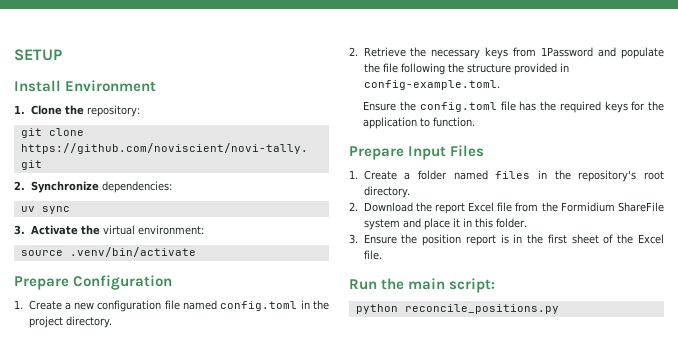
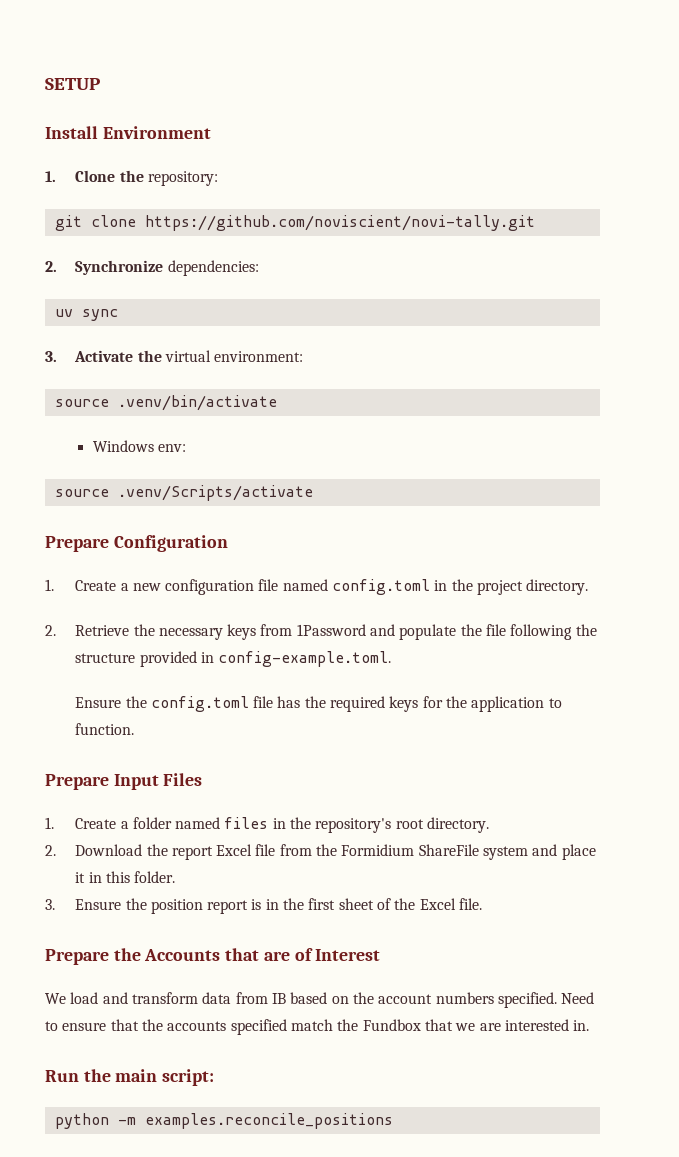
(196, 252) none -> [92,440,187,452] [54,485,313,501] // Windows env: // source .venv/Scripts/activate
(382, 255) none -> [45,948,381,965] [45,992,595,1008] [45,1019,590,1035] // Prepare the Accounts that are of Interest // We load and transform data from IB based on the account numbers specified. Need to ensure that the accounts specified match the Fundbox that we are interested in.
[404,304,559,314] reconcile_positions.py -> [117,1113,393,1129] -m examples.reconcile_positions

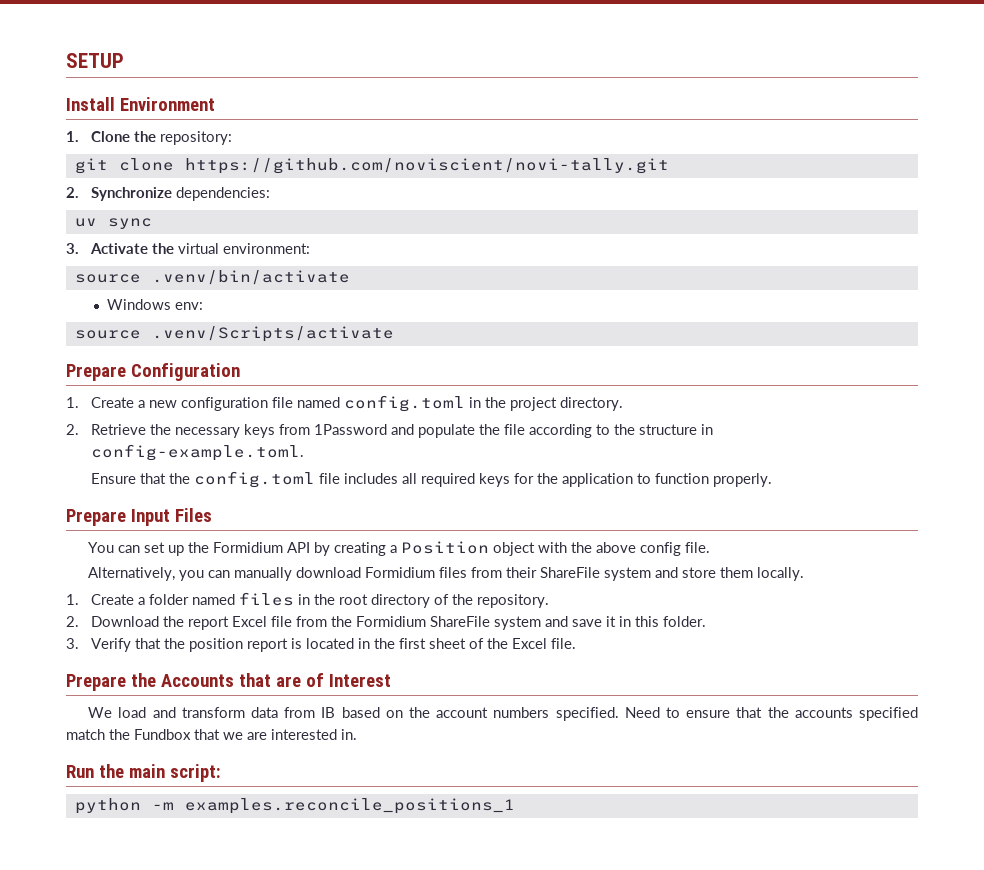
[510,624,573,640] following -> [528,424,610,438] according to
[139,651,197,667] provided -> (697, 429) none
(122, 702) none -> [139,473,166,484] that
[277,696,326,708] has the -> [343,473,417,484] includes all
[75,723,135,735] function. -> [654,473,772,487] function properly.
(203, 779) none -> [88,541,711,556] [88,567,805,581] // You can set up the Formidium API by creating a Position object with the above config file. // Alternatively, you can manually download Formidium files from their ShareFile system and store them locally.
[315,817,490,833] repository's root directory. -> [338,594,549,608] root directory of the repository.
[561,844,596,860] place -> [571,619,602,627] save
[75,899,122,910] Ensure -> [90,638,161,652] Verify that
(262, 904) none -> [305,638,354,649] located
[144,1113,393,1129] examples.reconcile_positions -> [184,798,515,814] examples.reconcile_positions_1

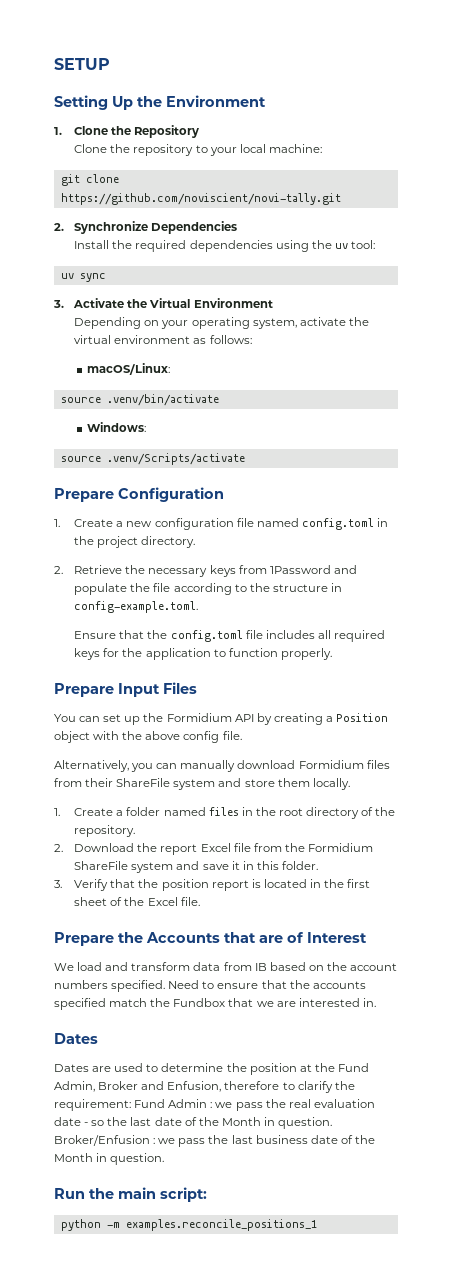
[66,97,115,111] Install -> [54,95,162,110] Setting Up the
[159,131,232,145] repository: -> [134,125,200,138] [74,144,322,156] Repository // Clone the repository to your local machine:
[175,187,270,201] dependencies: -> [151,221,238,234] [74,240,375,252] Dependencies // Install the required dependencies using the uv tool:
[177,243,310,254] virtual environment: -> [149,298,273,308] [74,317,369,329] [74,335,252,344] [86,363,170,375] Virtual Environment // Depending on your operating system, activate the virtual environment as follows: // macOS/Linux:
[106,299,203,310] Windows env: -> [86,422,146,432] Windows:
(357, 734) none -> [54,1033,98,1044] [54,1063,369,1075] [54,1081,355,1093] [54,1099,375,1111] [54,1117,333,1129] [54,1135,375,1147] [54,1153,165,1165] // Dates // Dates are used to determine the position at the Fund Admin, Broker and Enfusion, therefore to clarify the requirement: Fund Admin : we pass the real evaluation date - so the last date of the Month in question. Broker/Enfusion : we pass the last business date of the Month in question.

